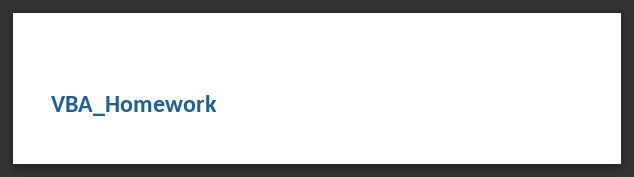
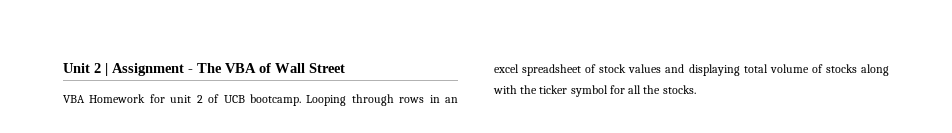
[51,95,217,116] VBA_Homework -> [63,63,345,76] [63,94,458,106] [494,64,889,76] [493,85,696,97] Unit 2 | Assignment - The VBA of Wall Street // VBA Homework for unit 2 of UCB bootcamp. Looping through rows in an excel spreadsheet of stock values and displaying total volume of stocks along with the ticker symbol for all the stocks.

